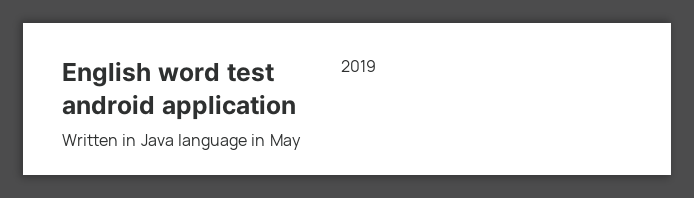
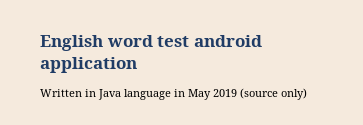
(376, 66) none -> [240,88,307,100] (source only)

